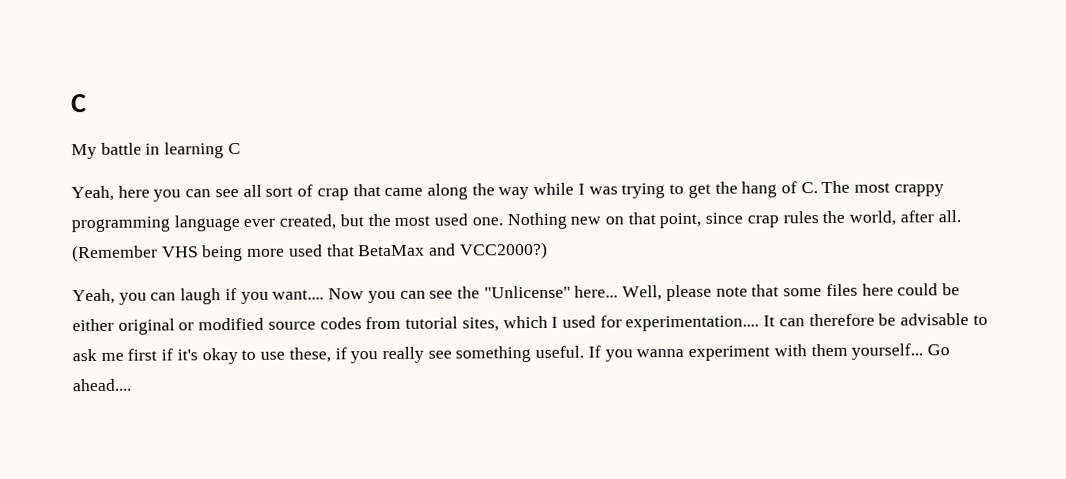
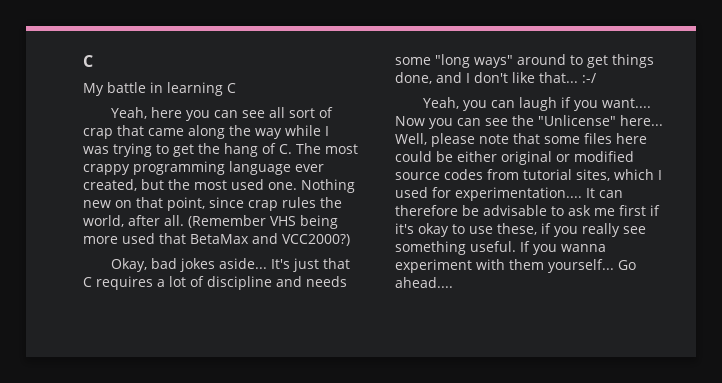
(548, 250) none -> [111,258,351,272] [83,276,347,290] [395,54,654,68] [395,72,596,84] // Okay, bad jokes aside... It's just that C requires a lot of discipline and needs some "long ways" around to get things done, and I don't like that... :-/

